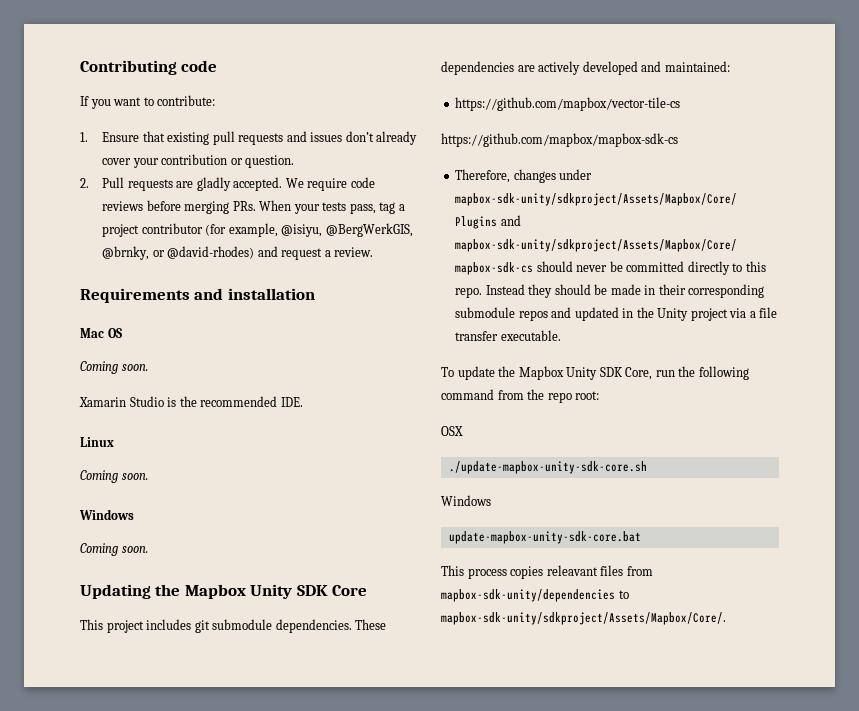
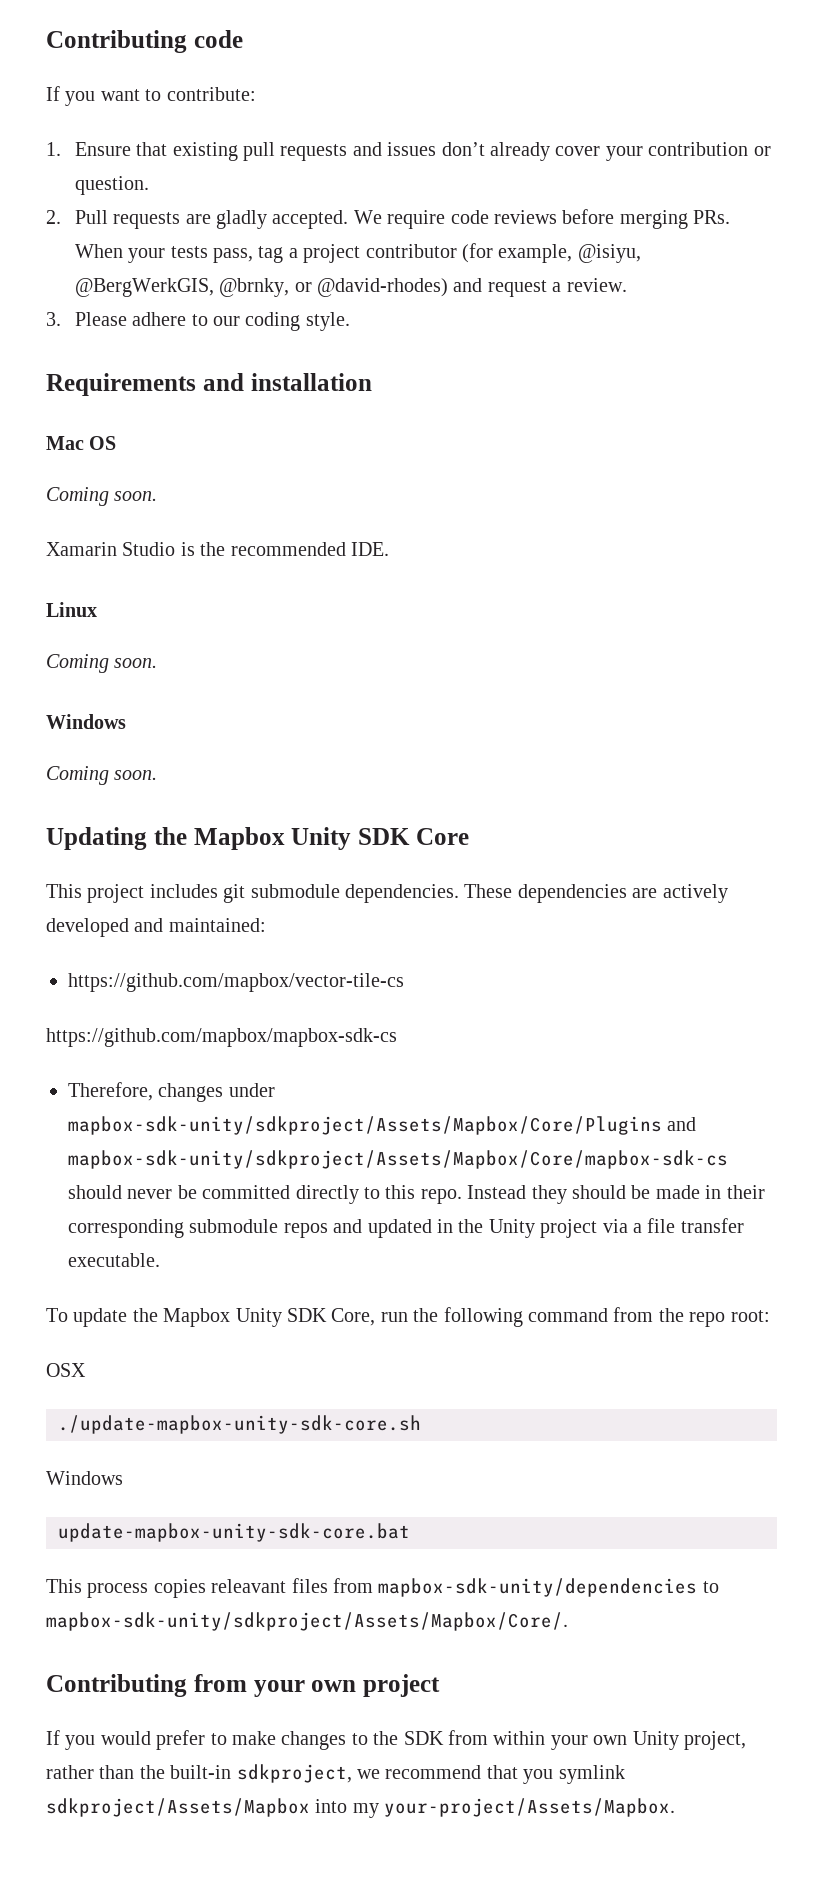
(374, 252) none -> [46,312,350,331] // 3. Please adhere to our coding style.
(726, 618) none -> [46,1674,440,1697] [46,1730,746,1750] [46,1764,625,1784] [46,1798,676,1818] // Contributing from your own project // If you would prefer to make changes to the SDK from within your own Unity project, rather than the built-in sdkproject, we recommend that you symlink sdkproject/Assets/Mapbox into my your-project/Assets/Mapbox.

